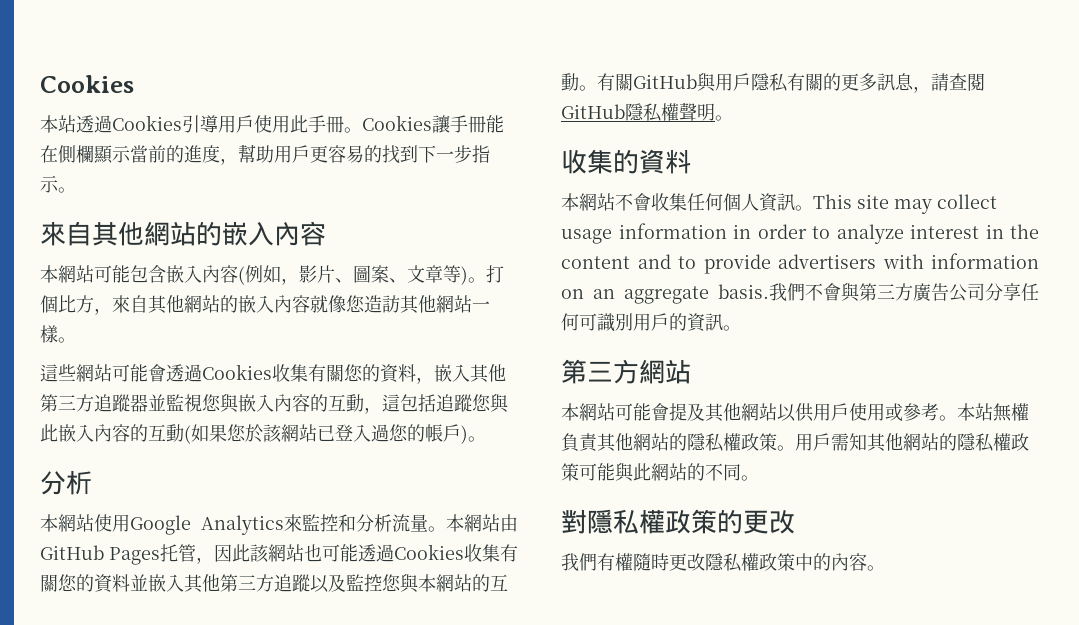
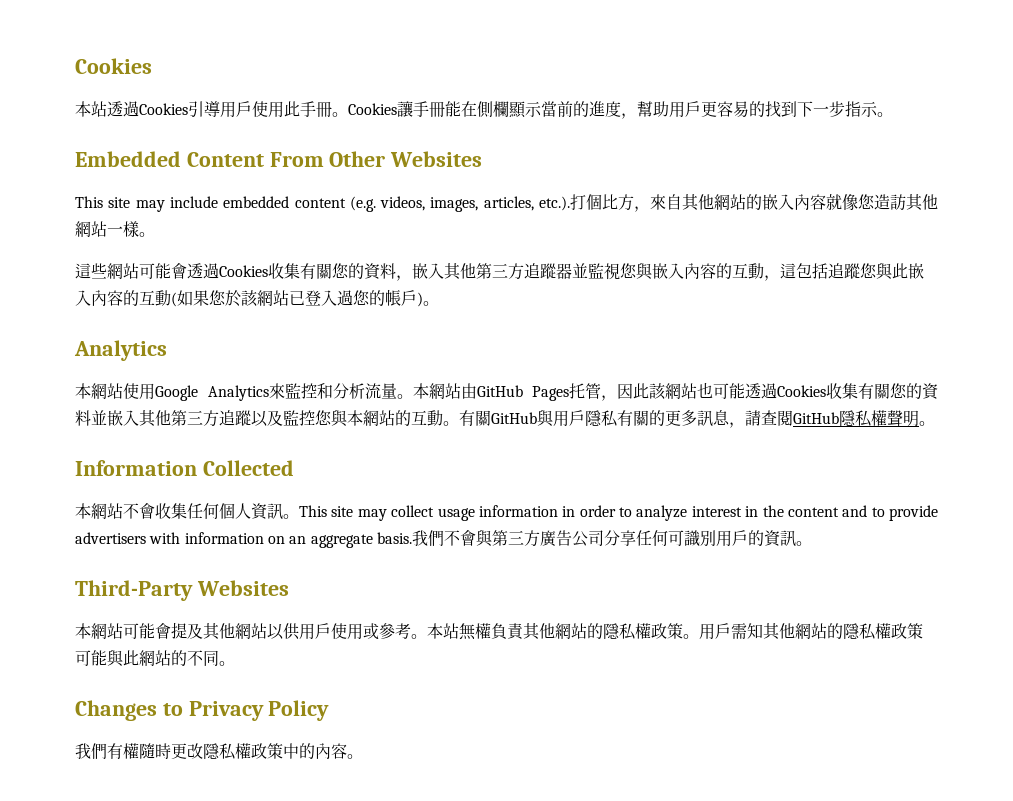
[40,221,326,246] [40,265,486,285] 來自其他網站的嵌入內容 // 本網站可能包含嵌入內容(例如，影片、圖案、文章等)。 -> [75,151,483,167] [75,196,570,212] Embedded Content From Other Websites // This site may include embedded content (e.g. videos, images, articles, etc.).
[40,470,92,495] 分析 -> [74,340,167,361] Analytics
[561,149,691,174] 收集的資料 -> [75,460,294,476] Information Collected
[561,359,691,384] 第三方網站 -> [75,580,289,601] Third-Party Websites
[561,509,795,534] 對隱私權政策的更改 -> [75,700,330,721] Changes to Privacy Policy

